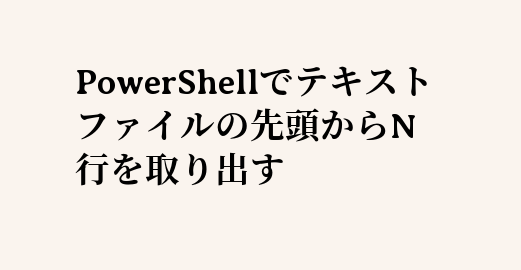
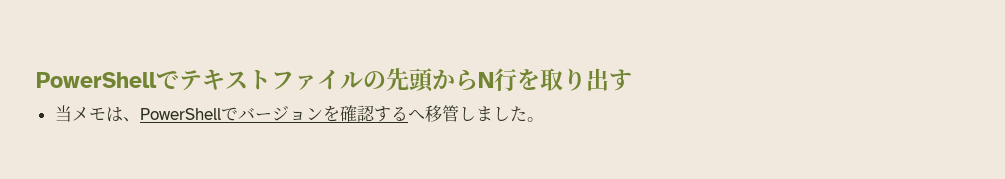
(285, 169) none -> [54,105,544,122] // 当メモは、PowerShellでバージョンを確認するへ移管しました。

